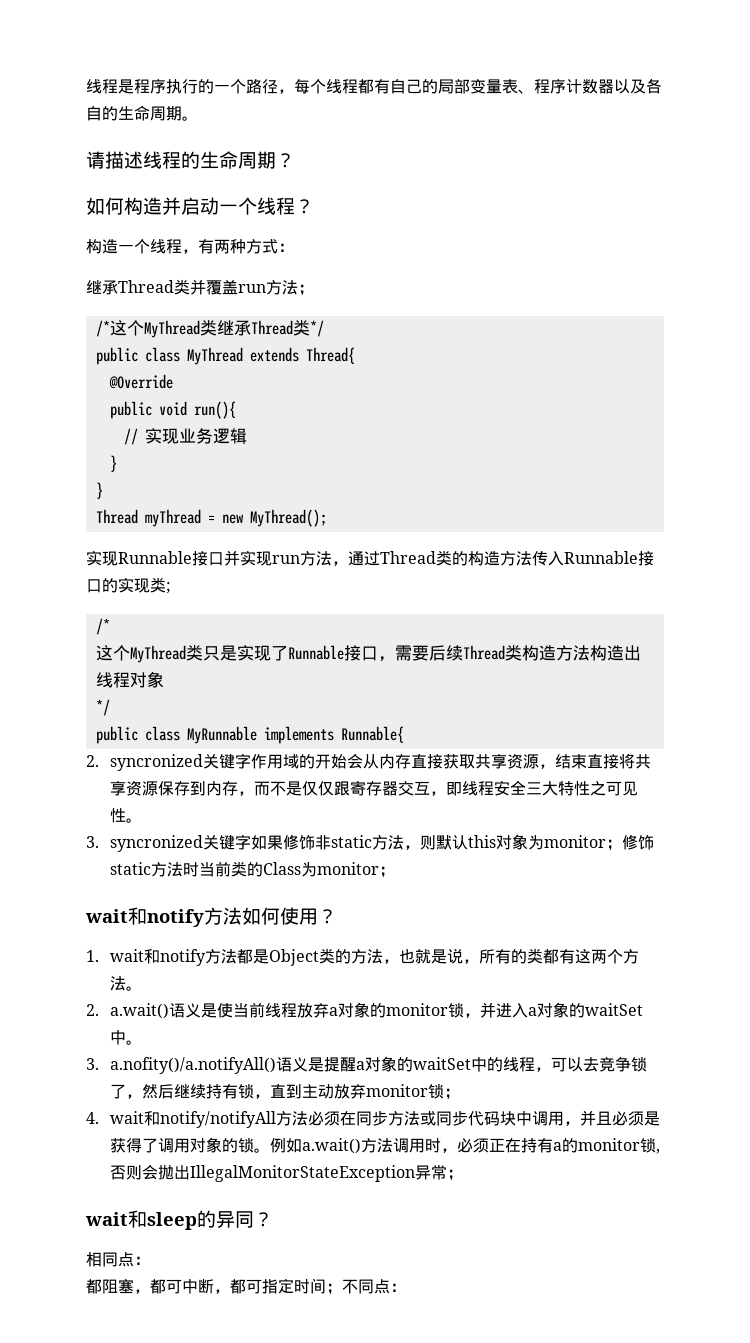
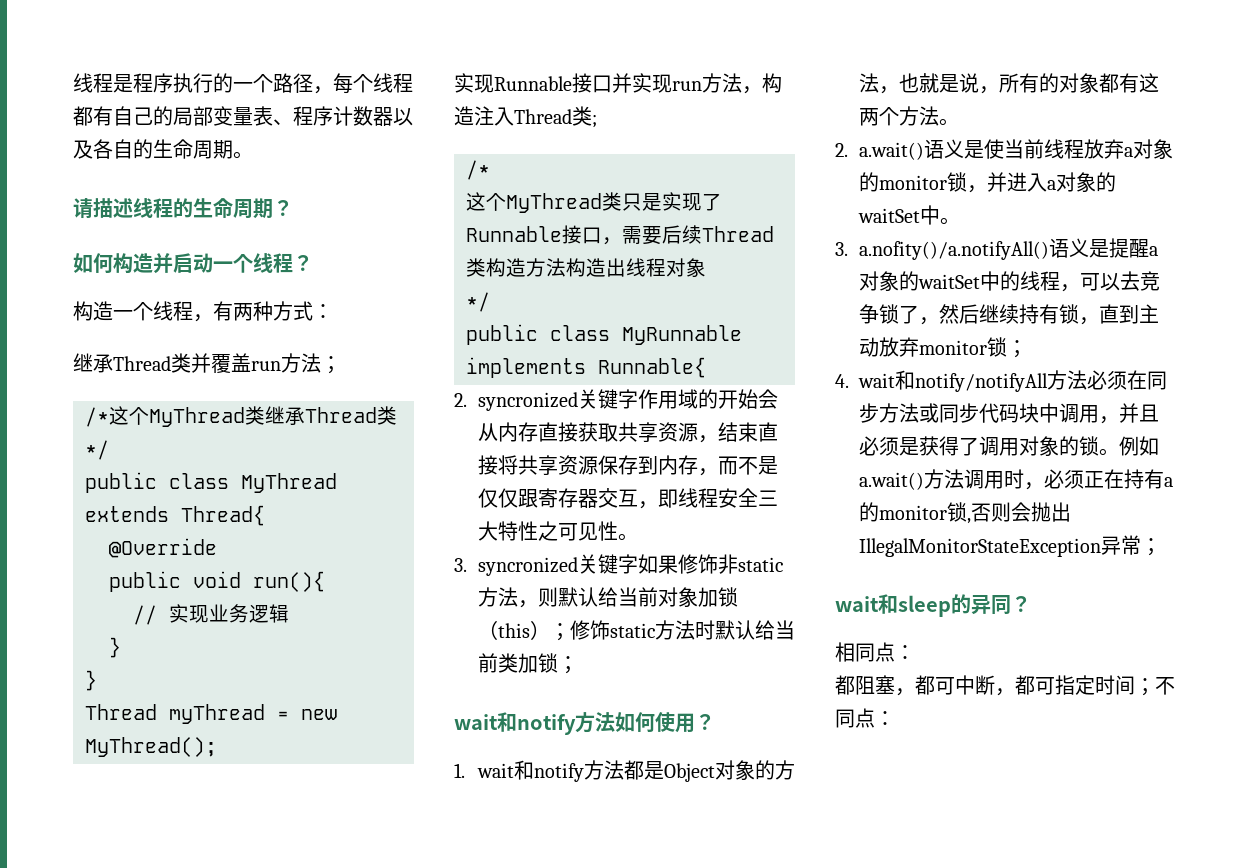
[348,550,654,566] [86,577,150,593] 通过Thread类的构造方法传入Runnable接口的实现 -> [762,73,782,93] [454,106,572,126] 构造注入Thread
[467,834,654,851] [109,861,379,877] this对象为monitor；修饰static方法时当前类的Class为monitor -> [597,587,738,607] [477,620,795,641] [477,653,558,673] 给当前对象加锁（this）；修饰static方法时默认给当前类加锁
[318,948,335,964] 类 -> [714,760,755,780] 对象
[526,948,543,964] 类 -> [1058,73,1099,93] 对象

